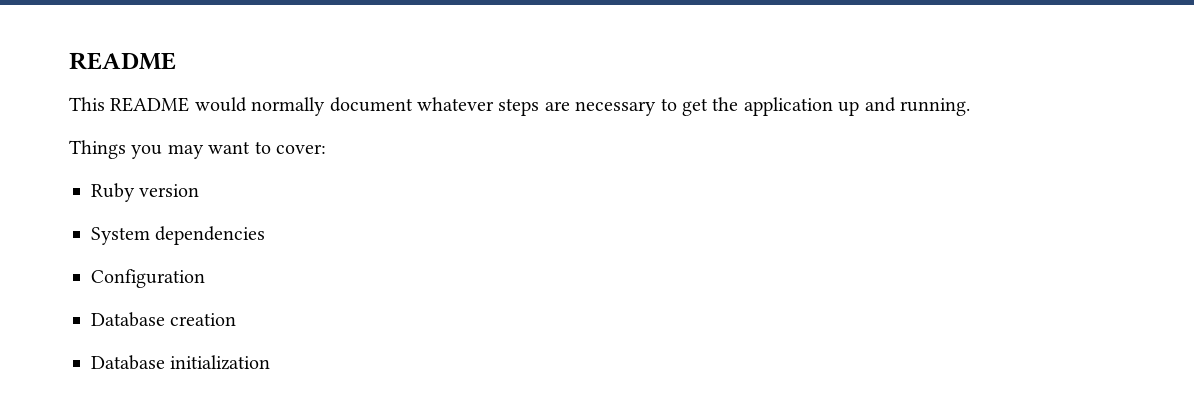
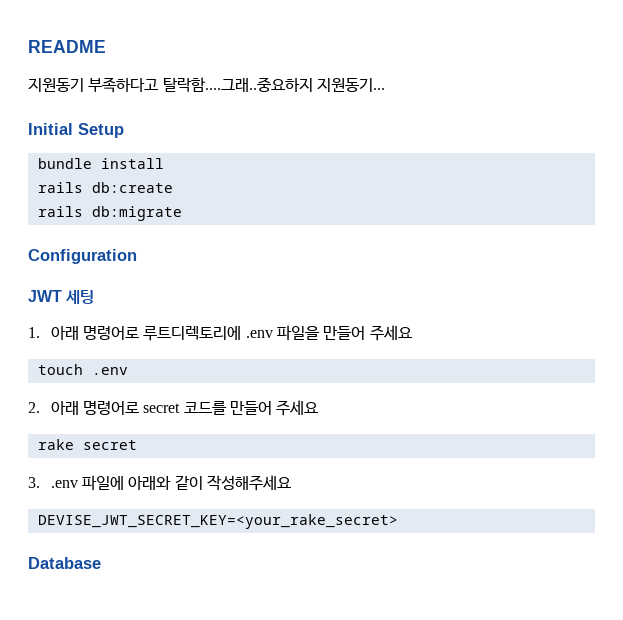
[69,97,970,116] [69,140,326,159] [91,183,200,202] [91,226,266,245] [91,269,205,288] [91,312,237,327] [91,355,271,370] This README would normally document whatever steps are necessary to get the application up and running. // Things you may want to cover: // Ruby version // System dependencies // Configuration // Database creation // Database initialization -> [28,77,385,93] [28,123,124,138] [37,158,164,169] [37,182,173,193] [37,206,182,221] [28,249,137,264] [28,290,95,304] [28,325,412,341] [37,364,128,375] [28,400,319,416] [37,439,137,450] [28,475,291,491] [37,514,398,529] [28,557,101,569] 지원동기 부족하다고 탈락함....그래..중요하지 지원동기... // Initial Setup // bundle install // rails db:create // rails db:migrate // Configuration // JWT 세팅 // 1. 아래 명령어로 루트디렉토리에 .env 파일을 만들어 주세요 // touch .env // 2. 아래 명령어로 secret 코드를 만들어 주세요 // rake secret // 3. .env 파일에 아래와 같이 작성해주세요 // DEVISE_JWT_SECRET_KEY=<your_rake_secret> // Database

